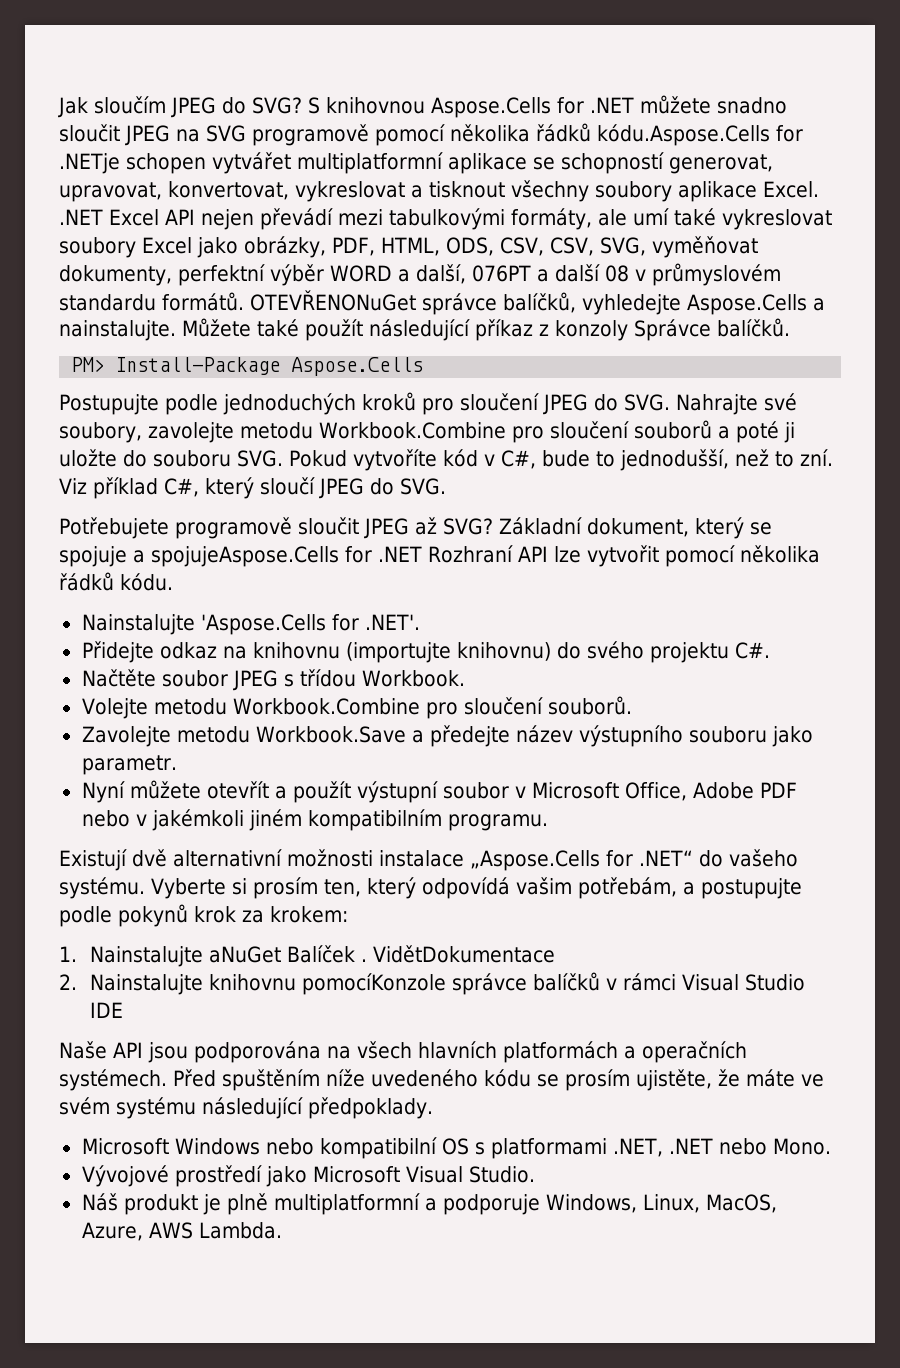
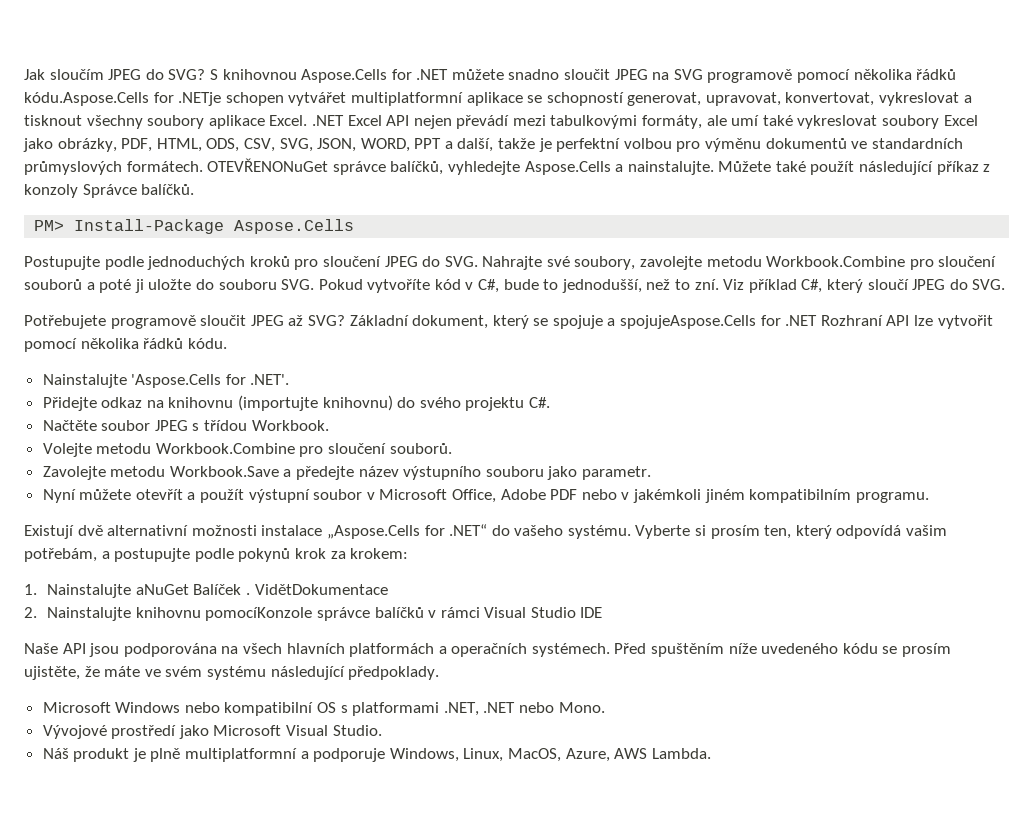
[549,236,758,258] [59,263,781,286] [59,292,244,311] CSV, SVG, vyměňovat dokumenty, perfektní výběr WORD a další, 076PT a další 08 v průmyslovém standardu formátů. -> [279,138,963,152] [24,161,203,175] SVG, JSON, WORD, PPT a další, takže je perfektní volbou pro výměnu dokumentů ve standardních průmyslových formátech.

